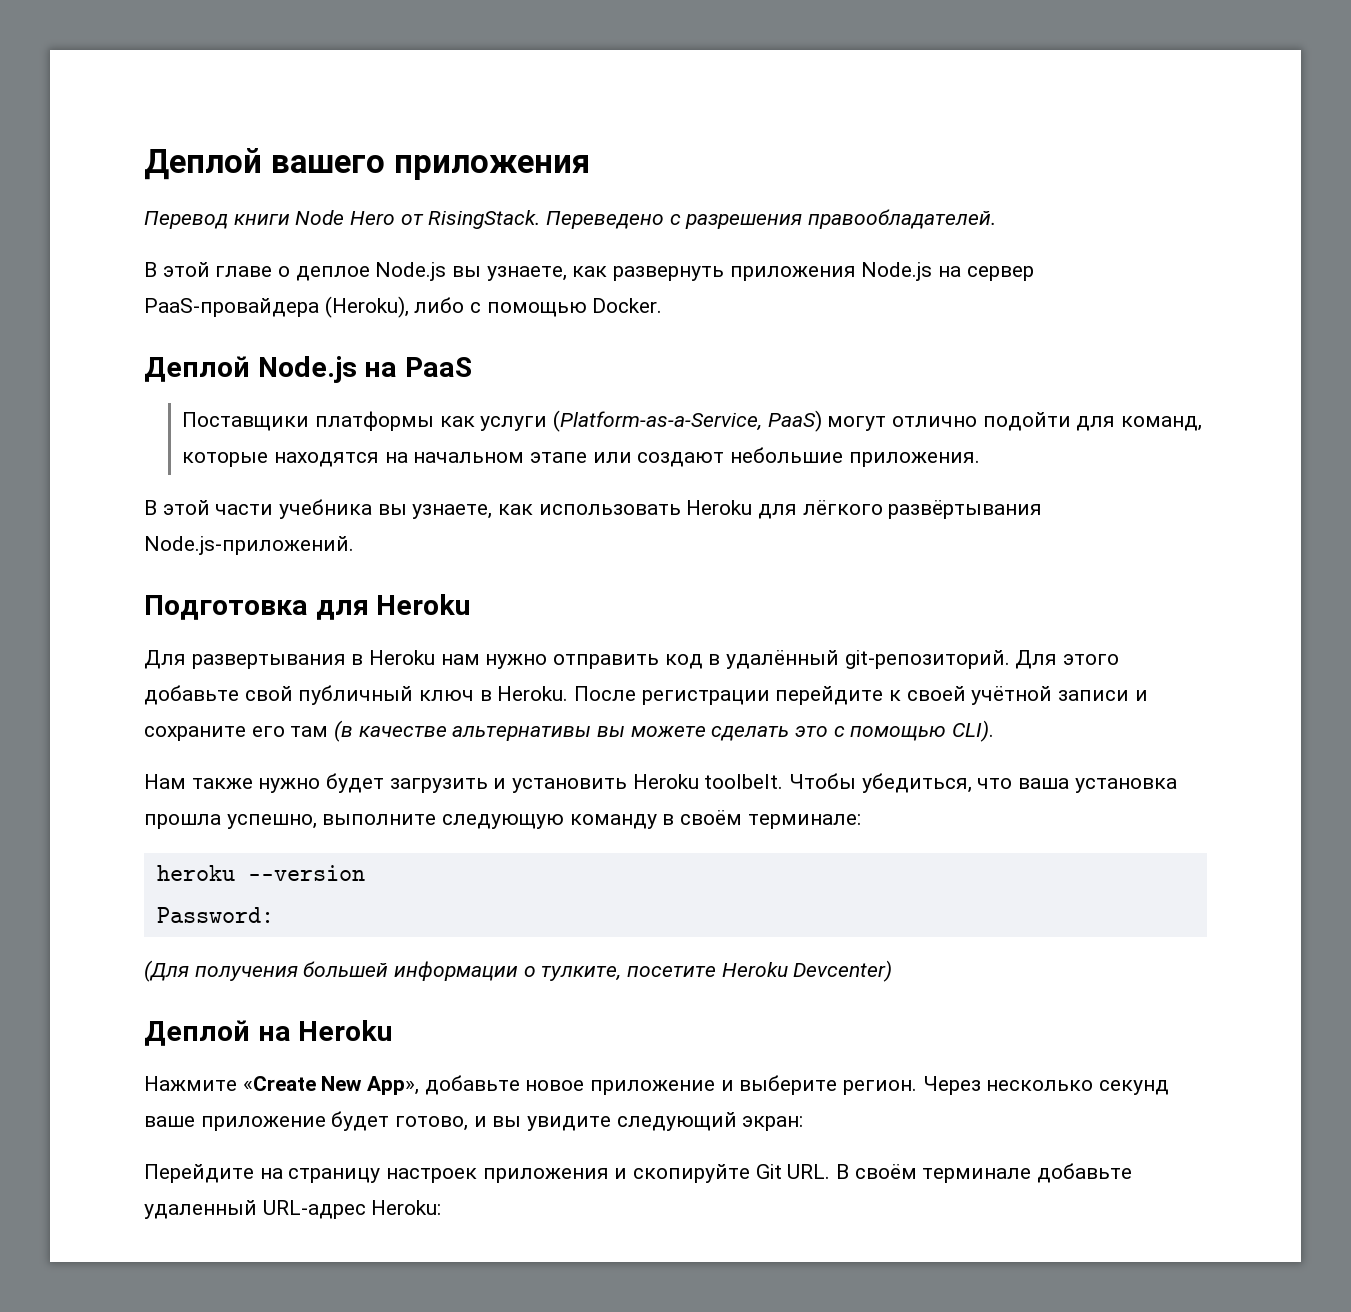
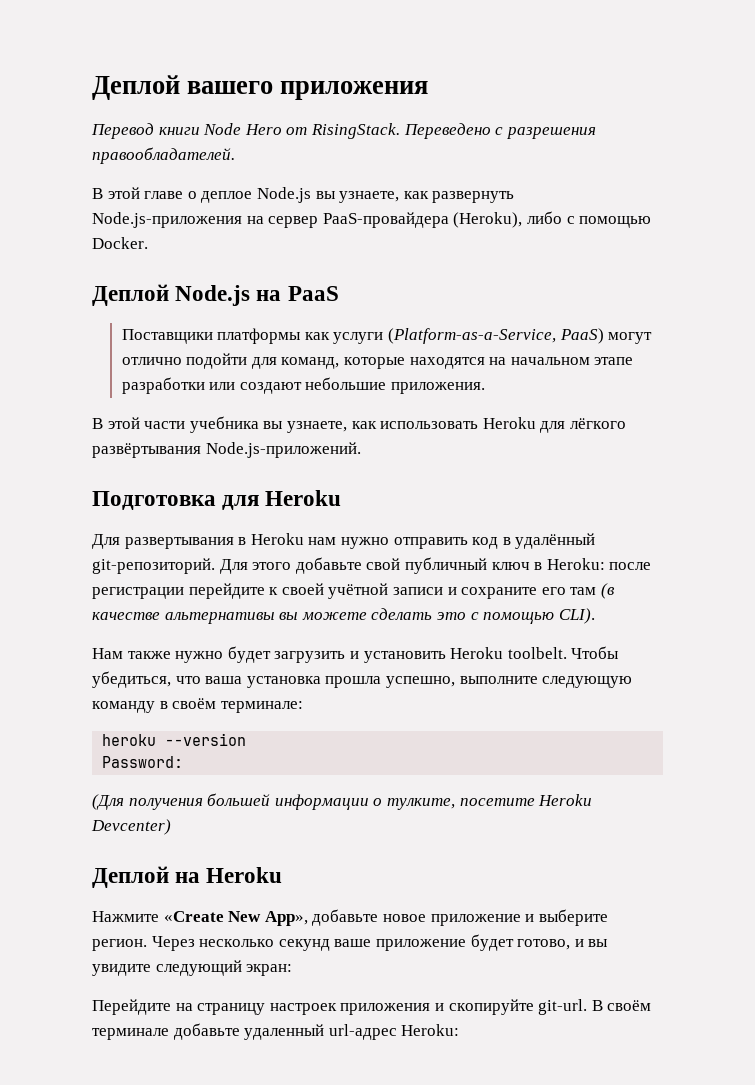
[729,262,933,281] приложения Node.js -> [92,212,242,228] Node.js-приложения
(587, 457) none -> [121,377,205,394] разработки
[497,686,637,701] Heroku. После -> [546,558,652,570] Heroku: после
[755,1164,831,1179] Git URL. -> [538,999,588,1015] git-url.
[262,1200,366,1219] URL-адрес -> [328,1024,397,1040] url-адрес

